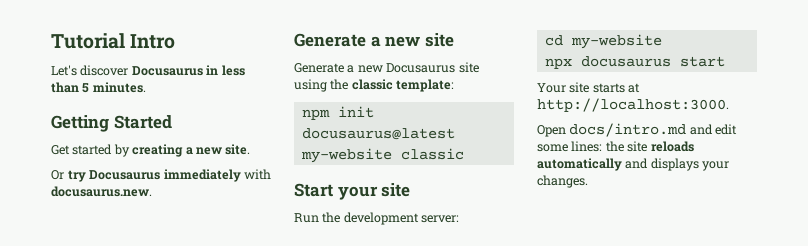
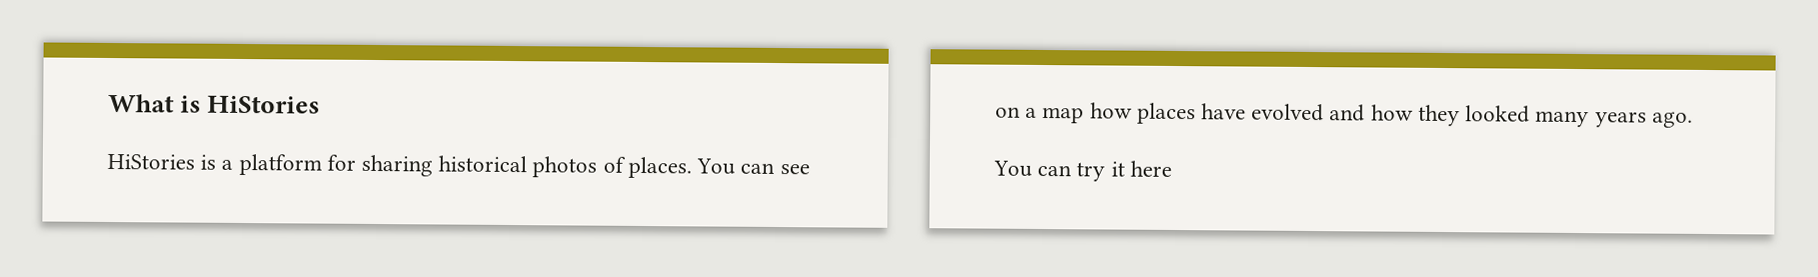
[51,33,176,49] [51,65,245,76] [51,82,146,93] [51,115,172,132] [51,144,251,157] [51,169,271,182] [51,186,152,197] [294,33,454,47] [294,62,479,73] [294,79,455,92] [301,106,374,120] [301,128,455,140] [300,148,464,163] [294,183,411,200] [294,212,460,225] [544,34,662,49] [544,56,725,69] [537,82,641,93] [537,98,729,112] [537,123,738,137] [537,141,694,152] [537,158,730,171] [537,175,588,188] Tutorial Intro // Let's discover Docusaurus in less than 5 minutes. // Getting Started // Get started by creating a new site. // Or try Docusaurus immediately with docusaurus.new. // Generate a new site // Generate a new Docusaurus site using the classic template: // npm init docusaurus@latest my-website classic // Start your site // Run the development server: // cd my-website // npx docusaurus start // Your site starts at http://localhost:3000. // Open docs/intro.md and edit some lines: the site reloads automatically and displays your changes. -> [108,93,321,114] [107,153,810,179] [995,102,1693,128] [993,160,1172,182] What is HiStories // HiStories is a platform for sharing historical photos of places. You can see on a map how places have evolved and how they looked many years ago. // You can try it here

